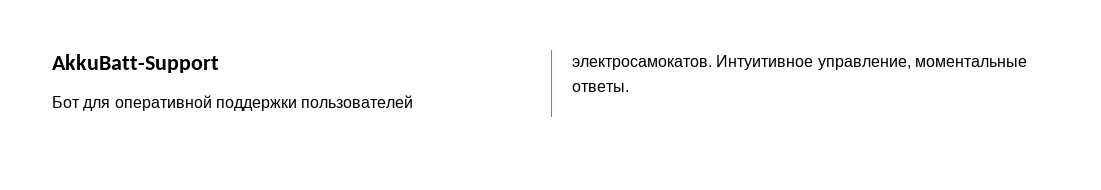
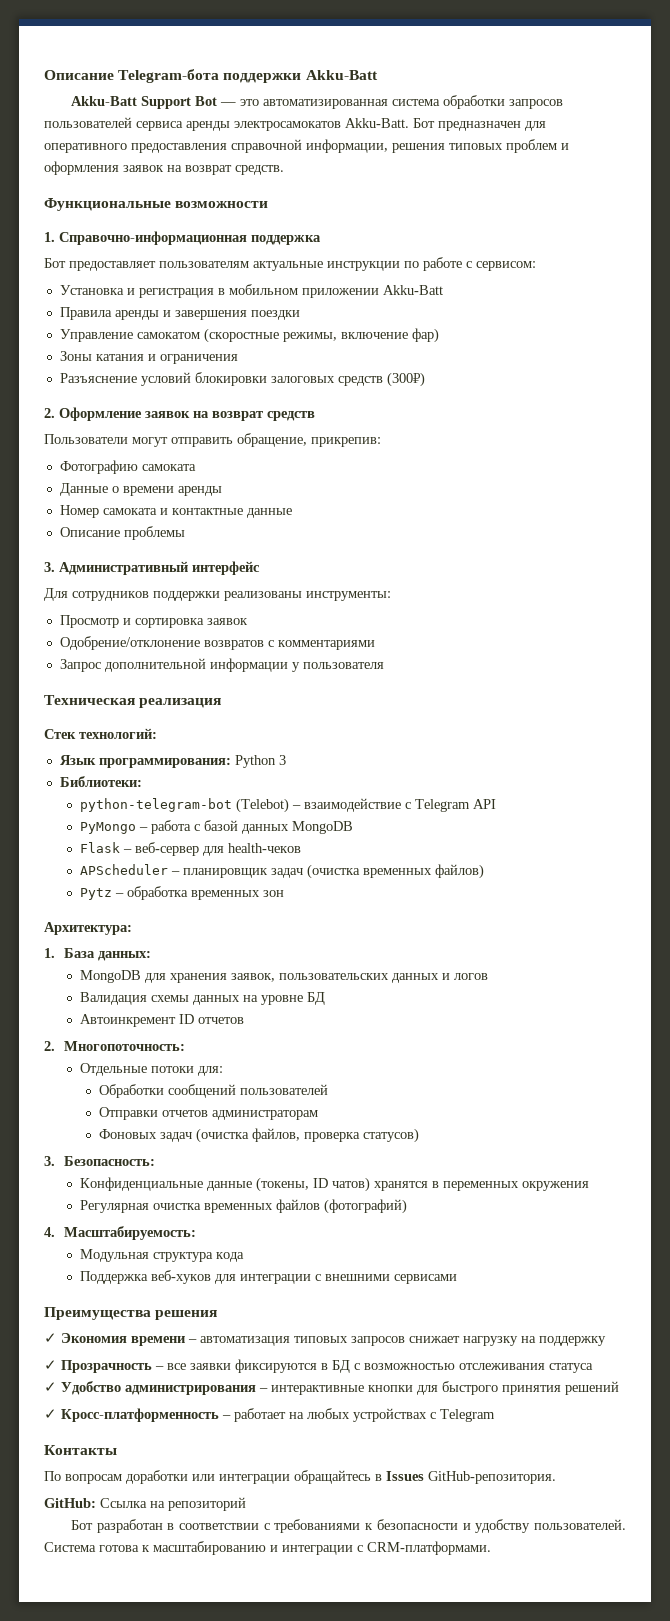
[52,54,219,73] [52,95,414,111] [572,55,1027,70] [572,83,629,92] AkkuBatt-Support // Бот для оперативной поддержки пользователей электросамокатов. Интуитивное управление, моментальные ответы. -> [44,69,378,83] [70,95,563,109] [44,117,546,131] [44,139,569,153] [44,161,284,175] [44,198,269,211] [44,231,321,245] [44,257,536,271] [59,284,443,298] [59,307,300,320] [59,328,439,343] [59,351,238,364] [59,372,425,387] [44,407,315,421] [44,433,381,447] [59,460,196,474] [59,483,222,496] [59,505,292,518] [59,526,185,540] [44,561,260,575] [44,588,391,601] [59,615,248,628] [59,636,375,650] [59,658,384,672] [44,695,222,708] [44,728,157,739] [59,755,286,768] [59,776,142,787] [79,798,496,813] [79,820,353,834] [79,842,301,856] [79,864,484,879] [79,886,284,900] [44,922,132,935] [44,948,151,961] [79,970,488,983] [79,992,325,1005] [79,1014,244,1027] [44,1041,185,1051] [79,1063,223,1076] [99,1084,329,1098] [99,1107,319,1120] [99,1128,420,1143] [44,1156,155,1166] [79,1177,589,1192] [79,1199,407,1214] [44,1226,196,1240] [79,1249,244,1262] [79,1270,457,1284] [44,1307,218,1320] [44,1333,606,1346] [44,1359,593,1373] [44,1381,619,1395] [44,1408,495,1422] [44,1445,117,1455] [44,1470,556,1484] [44,1497,246,1511] [70,1519,627,1533] [44,1541,491,1555] Описание Telegram-бота поддержки Akku-Batt // Akku-Batt Support Bot — это автоматизированная система обработки запросов пользователей сервиса аренды электросамокатов Akku-Batt. Бот предназначен для оперативного предоставления справочной информации, решения типовых проблем и оформления заявок на возврат средств. // Функциональные возможности // 1. Справочно-информационная поддержка // Бот предоставляет пользователям актуальные инструкции по работе с сервисом: // Установка и регистрация в мобильном приложении Akku-Batt // Правила аренды и завершения поездки // Управление самокатом (скоростные режимы, включение фар) // Зоны катания и ограничения // Разъяснение условий блокировки залоговых средств (300₽) // 2. Оформление заявок на возврат средств // Пользователи могут отправить обращение, прикрепив: // Фотографию самоката // Данные о времени аренды // Номер самоката и контактные данные // Описание проблемы // 3. Административный интерфейс // Для сотрудников поддержки реализованы инструменты: // Просмотр и сортировка заявок // Одобрение/отклонение возвратов с комментариями // Запрос дополнительной информации у пользователя // Техническая реализация // Стек технологий: // Язык программирования: Python 3 // Библиотеки: // python-telegram-bot (Telebot) – взаимодействие с Telegram API // PyMongo – работа с базой данных MongoDB // Flask – веб-сервер для health-чеков // APScheduler – планировщик задач (очистка временных файлов) // Pytz – обработка временных зон // Архитектура: // 1. База данных: // MongoDB для хранения заявок, пользовательских данных и логов // Валидация схемы данных на уровне БД // Автоинкремент ID отчетов // 2. Многопоточность: // Отдельные потоки для: // Обработки сообщений пользователей // Отправки отчетов администраторам // Фоновых задач (очистка файлов, проверка статусов) // 3. Безопасность: // Конфиденциальные данные (токены, ID чатов) хранятся в переменных окружения // Регулярная очистка временных файлов (фотографий) // 4. Масштабируемость: // Модульная структура кода // Поддержка веб-хуков для интеграции с внешними сервисами // Преимущества решения // ✓ Экономия времени – автоматизация типовых запросов снижает нагрузку на поддержку // ✓ Прозрачность – все заявки фиксируются в БД с возможностью отслеживания статуса // ✓ Удобство администрирования – интерактивные кнопки для быстрого принятия решений // ✓ Кросс-платформенность – работает на любых устройствах с Telegram // Контакты // По вопросам доработки или интеграции обращайтесь в Issues GitHub-репозитория. // GitHub: Ссылка на репозиторий // Бот разработан в соответствии с требованиями к безопасности и удобству пользователей. Система готова к масштабированию и интеграции с CRM-платформами.

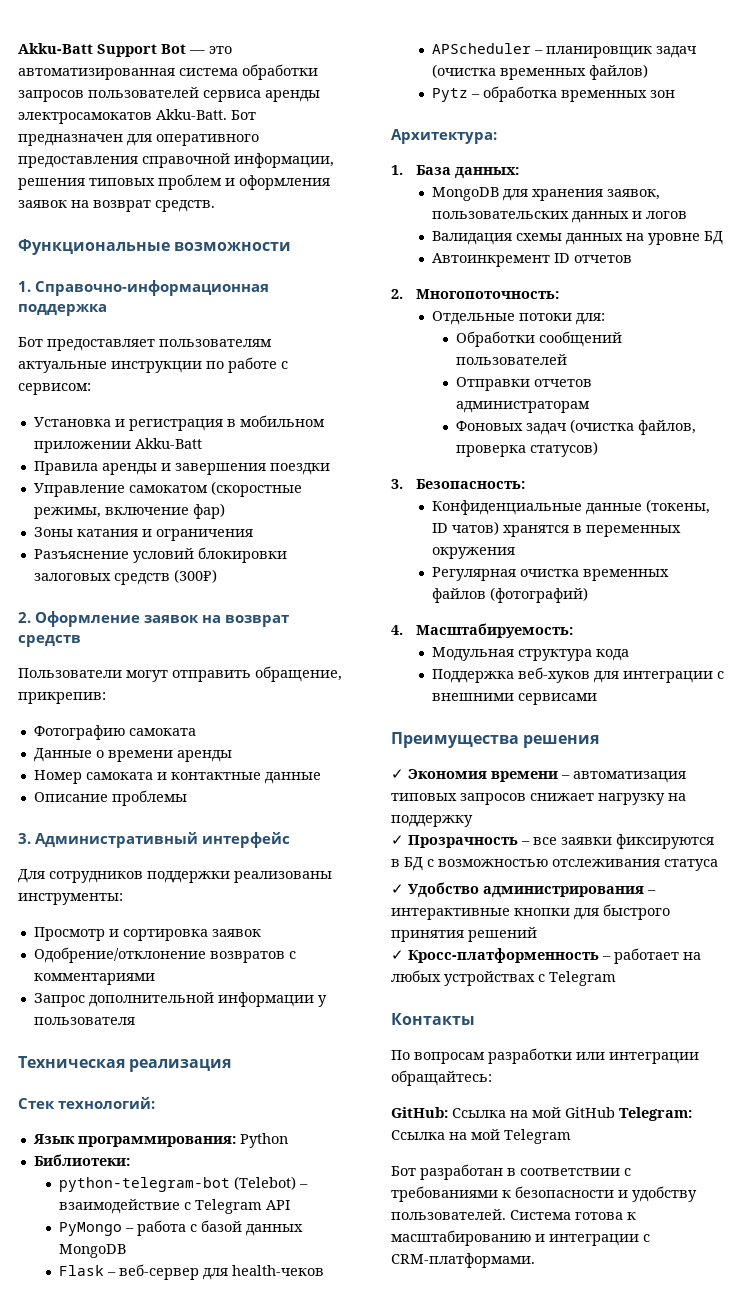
[44,69,378,83] Описание Telegram-бота поддержки Akku-Batt // -> (18, 48) none
[278,755,286,765] 3 -> (288, 1140) none
[126,1470,188,1484] доработки -> [488,1048,572,1064] разработки
[294,1470,556,1484] обращайтесь в Issues GitHub-репозитория. -> [391,1070,492,1086] обращайтесь:
[168,1497,246,1511] репозиторий -> [532,1107,692,1121] [391,1129,571,1144] мой GitHub Telegram: Ссылка на мой Telegram

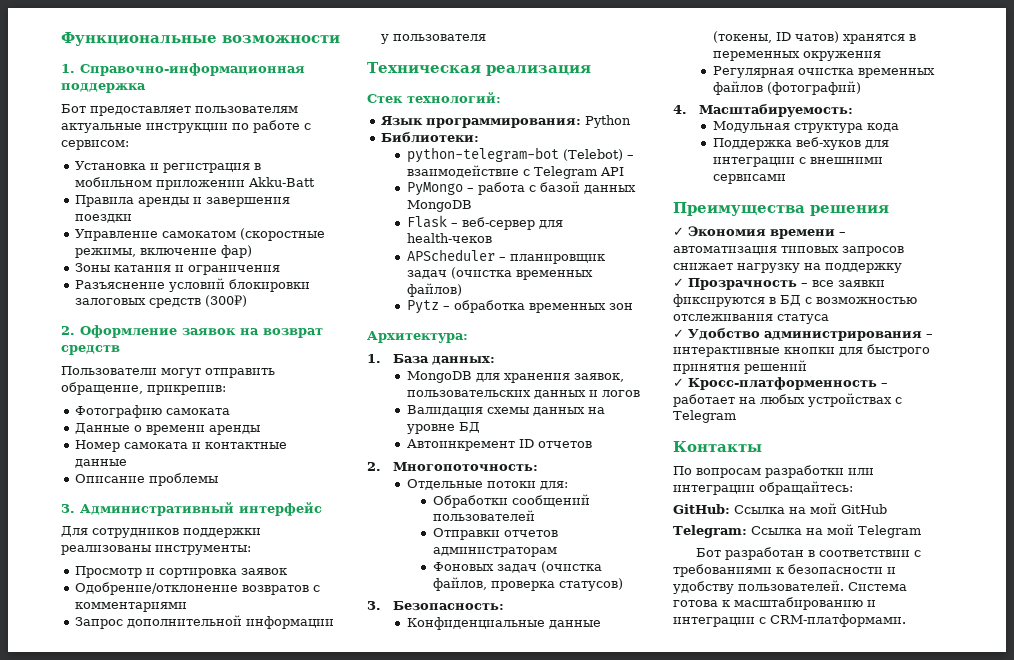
[18,43,232,57] [18,64,318,80] [18,87,320,102] [18,109,256,124] [18,134,259,146] [18,153,334,168] [18,174,330,190] [18,200,215,212] Akku-Batt Support Bot — это автоматизированная система обработки запросов пользователей сервиса аренды электросамокатов Akku-Batt. Бот предназначен для оперативного предоставления справочной информации, решения типовых проблем и оформления заявок на возврат средств. // -> (61, 39) none
(615, 1112) none -> (887, 509) //

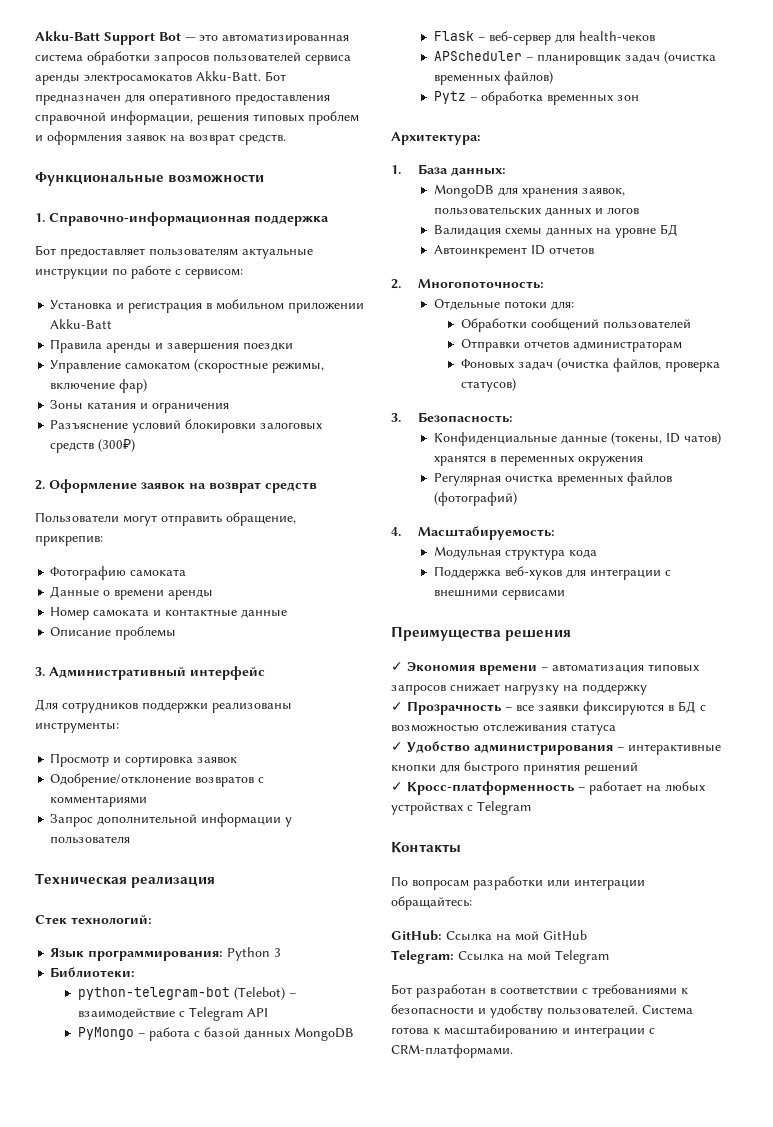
(61, 39) none -> [35,31,349,45] [35,51,351,65] [35,71,286,85] [35,94,330,105] [35,111,359,125] [35,131,286,145] Akku-Batt Support Bot — это автоматизированная система обработки запросов пользователей сервиса аренды электросамокатов Akku-Batt. Бот предназначен для оперативного предоставления справочной информации, решения типовых проблем и оформления заявок на возврат средств. //
(632, 121) none -> [274,948,282,957] 3

